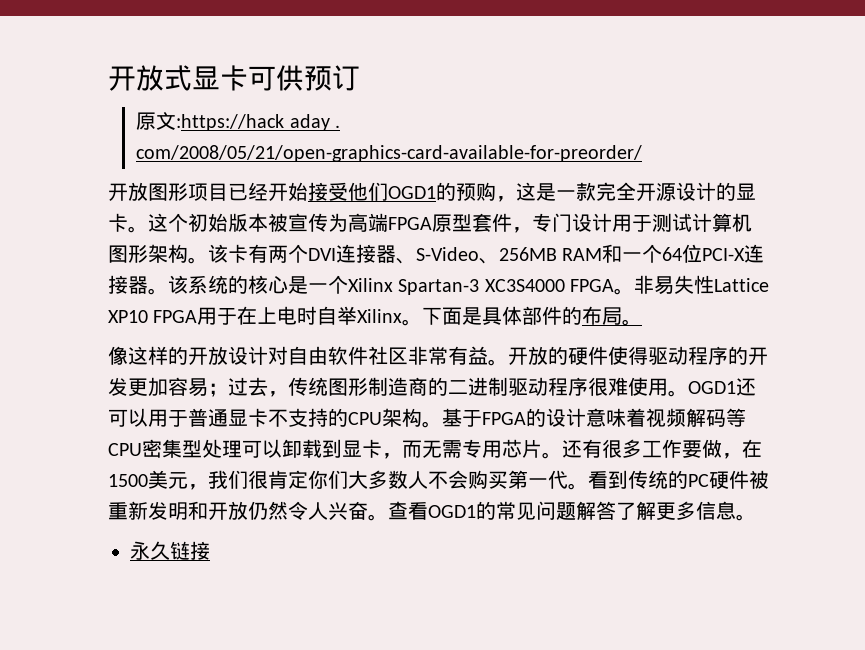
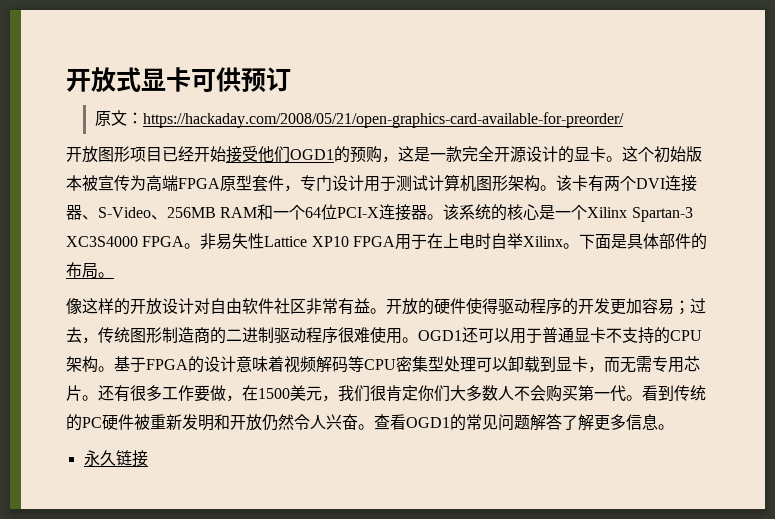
[176,114,341,131] [136,145,643,162] :https://hack aday . com/2008/05/21/open-graphics-card-available-for-preorder/ -> [126,112,624,128] ：https://hackaday.com/2008/05/21/open-graphics-card-available-for-preorder/

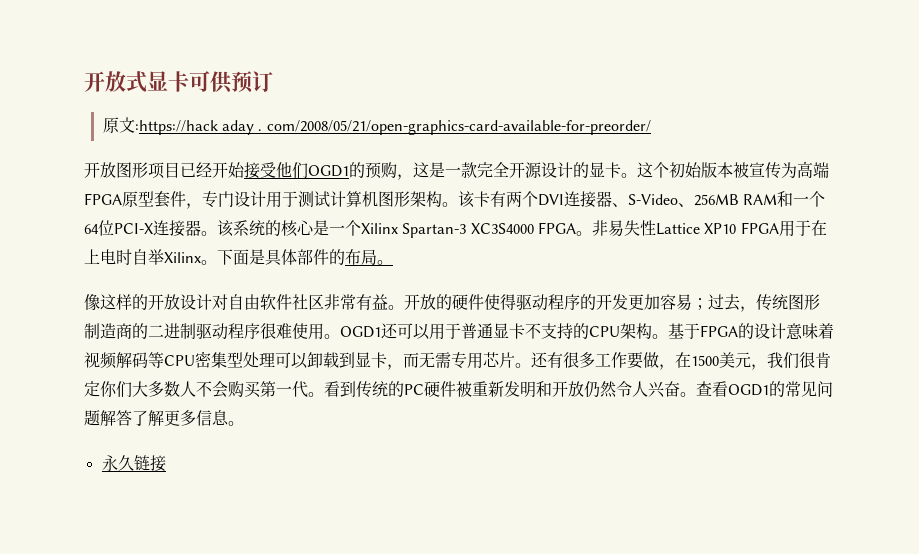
[126,112,624,128] ：https://hackaday.com/2008/05/21/open-graphics-card-available-for-preorder/ -> [134,120,651,135] :https://hack aday . com/2008/05/21/open-graphics-card-available-for-preorder/

